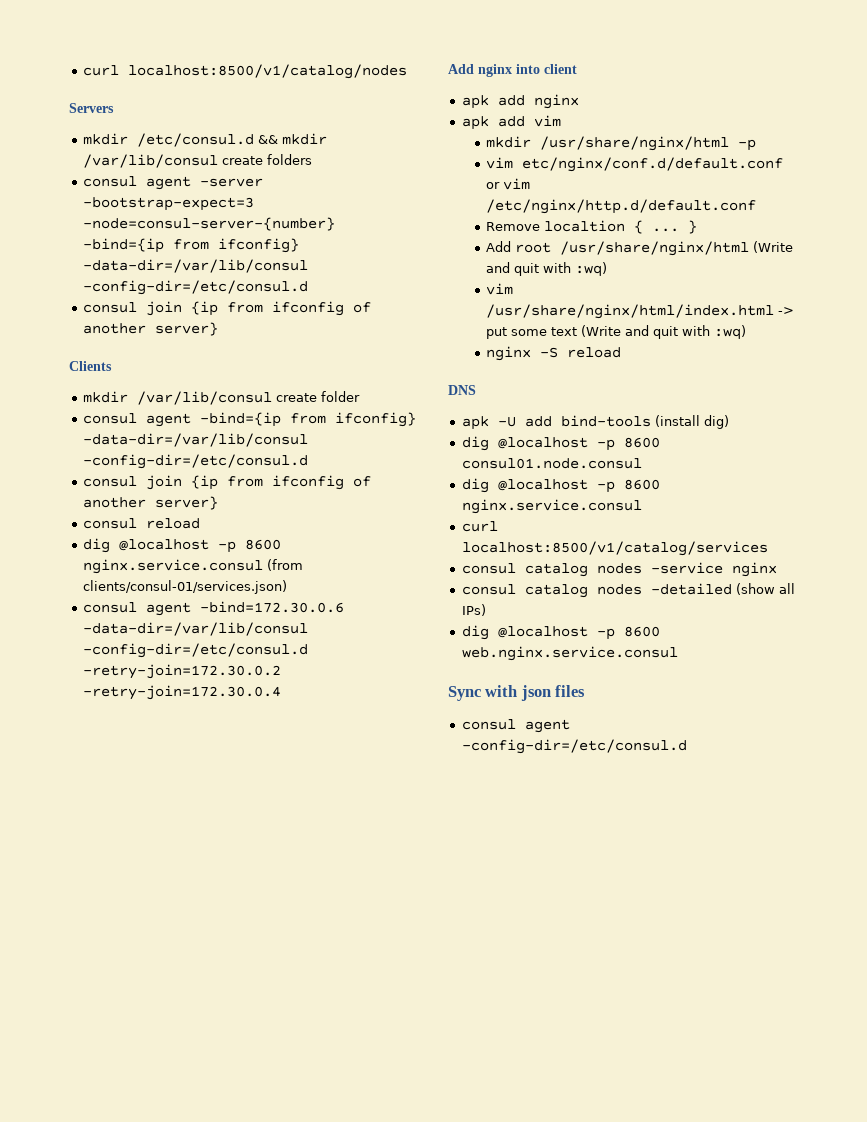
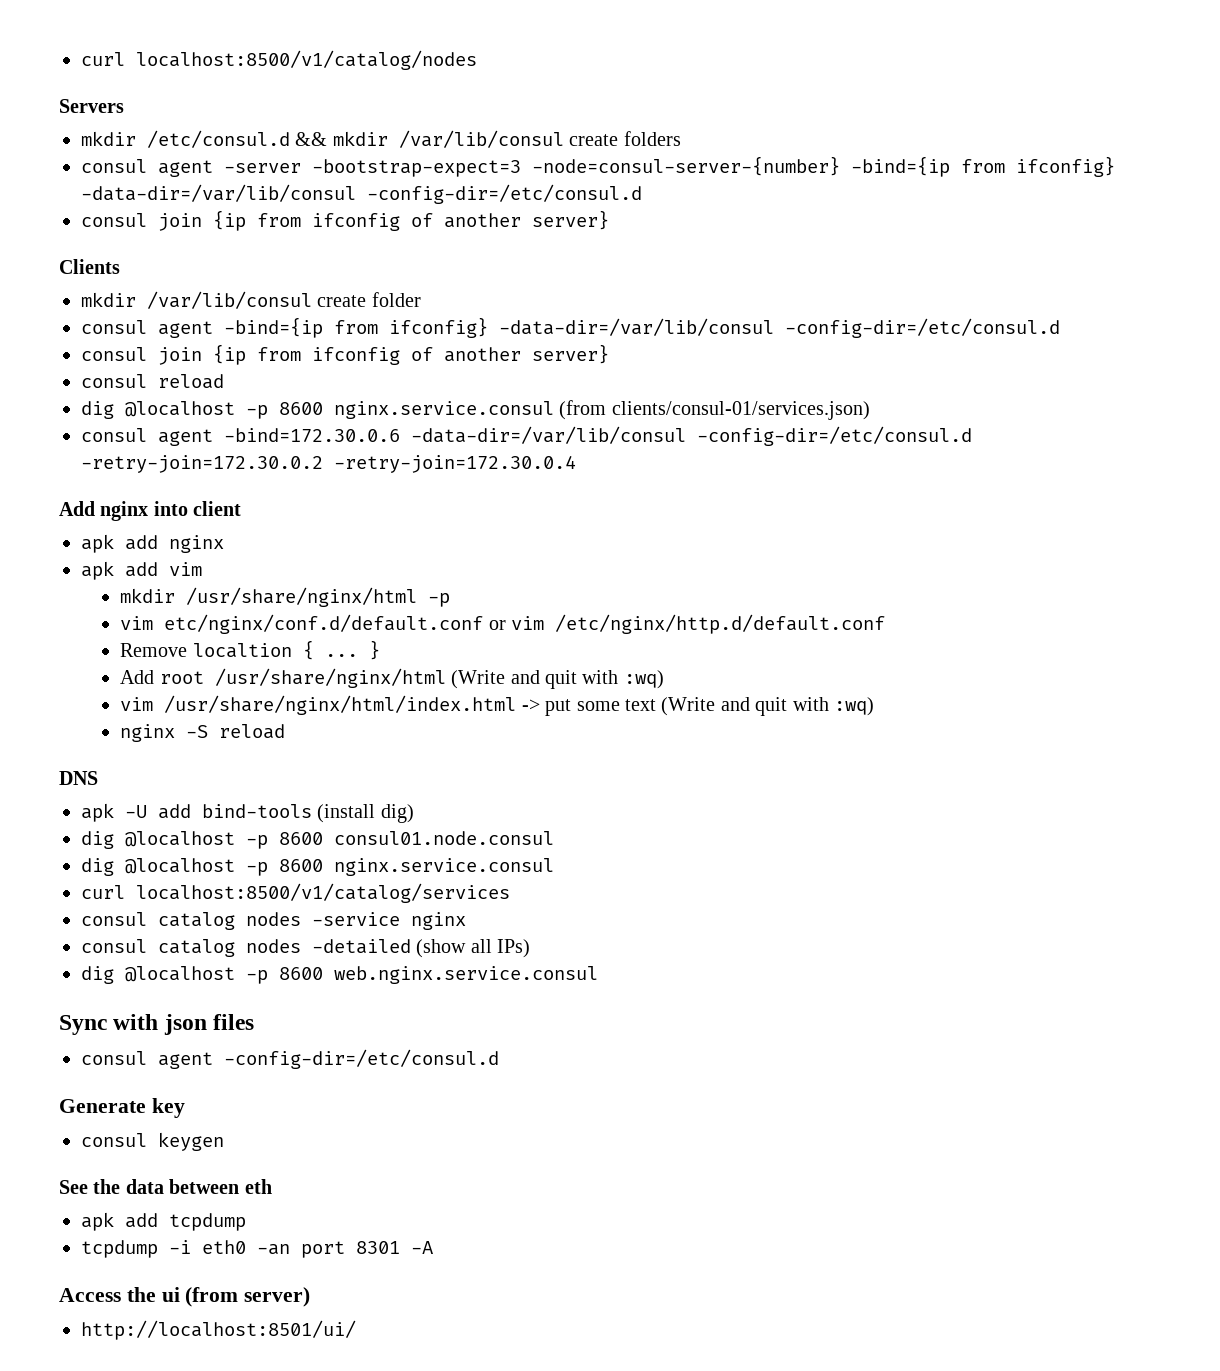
(687, 746) none -> [59,1098,185,1118] [81,1132,224,1151] [59,1179,272,1194] [81,1212,246,1231] [81,1240,433,1258] [59,1287,311,1307] [81,1320,356,1340] // Generate key // consul keygen // See the data between eth // apk add tcpdump // tcpdump -i eth0 -an port 8301 -A // Access the ui (from server) // http://localhost:8501/ui/

